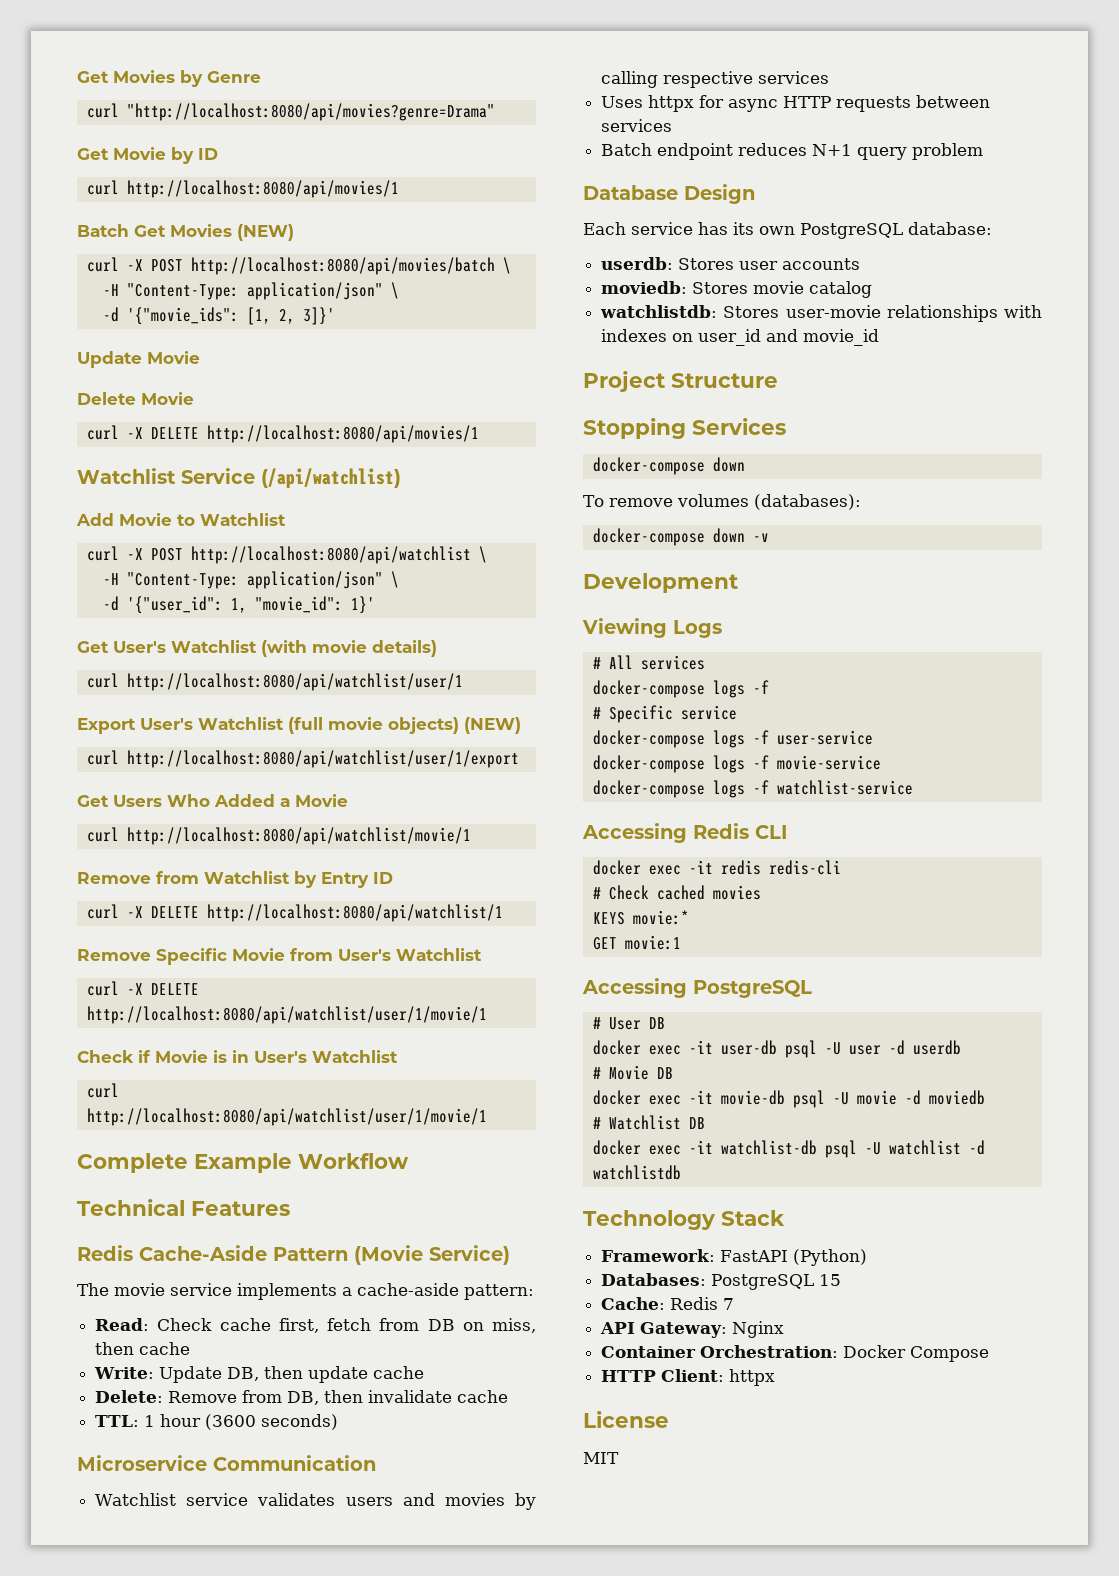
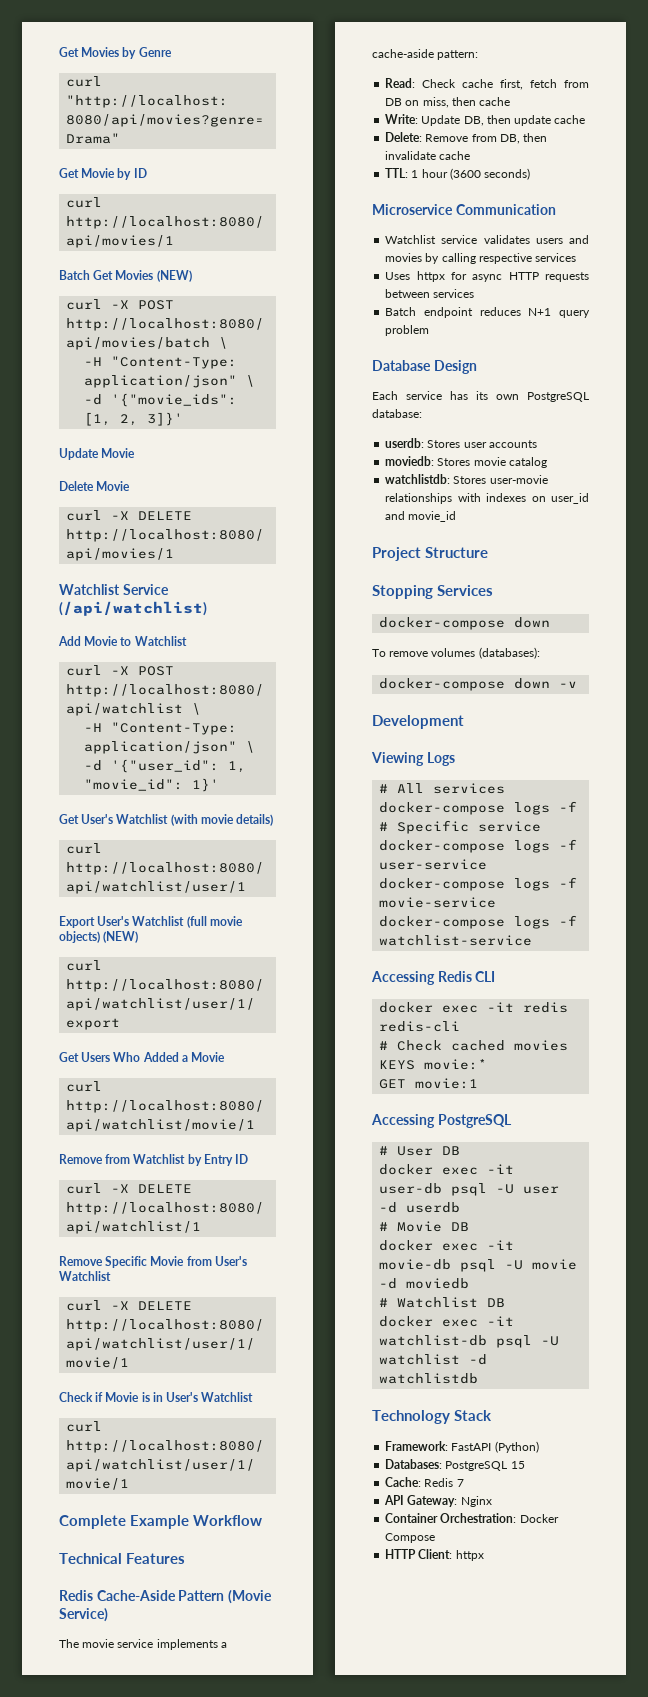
[583,1411,669,1428] [583,1452,619,1464] // License // MIT -> (484, 1555) none

